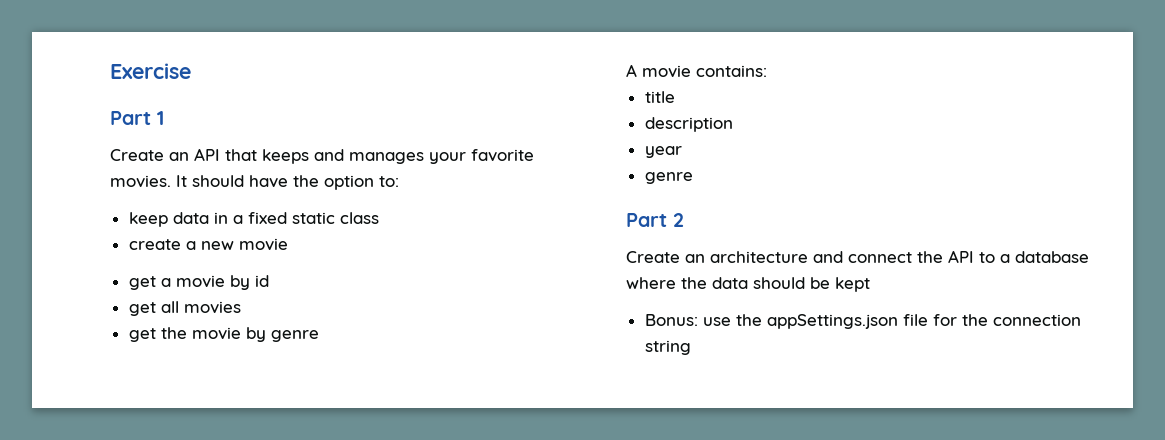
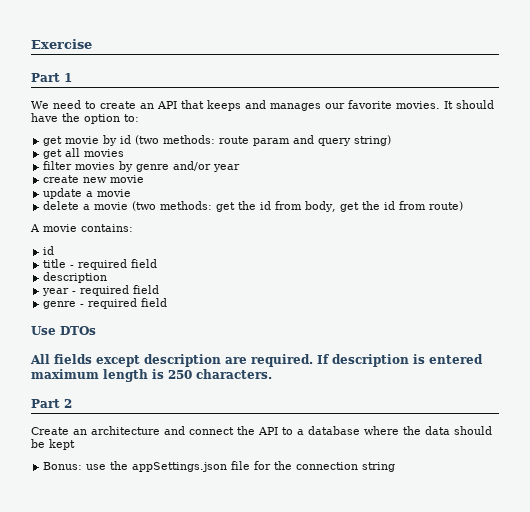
[110,149,164,161] Create -> [31,100,136,109] We need to create
[429,152,466,164] your -> [325,103,345,109] our
[128,212,379,227] [128,238,288,251] [128,276,171,290] // keep data in a fixed static class // create a new movie // get a -> [43,136,63,146] // get
[128,301,241,316] [128,327,319,342] // get all movies // get the movie by genre -> [135,135,392,146] [43,148,125,159] [43,161,241,172] [43,175,145,183] [43,188,132,199] [43,201,464,212] (two methods: route param and query string) // get all movies // filter movies by genre and/or year // create new movie // update a movie // delete a movie (two methods: get the id from body, get the id from route)
(767, 71) none -> [43,246,55,255] // id
(675, 97) none -> [70,259,158,270] - required field
[644,172,693,184] // genre -> [72,285,160,296] [43,298,168,309] [31,326,96,335] [30,354,483,367] [31,369,272,382] - required field // genre - required field // Use DTOs // All fields except description are required. If description is entered maximum length is 250 characters.

